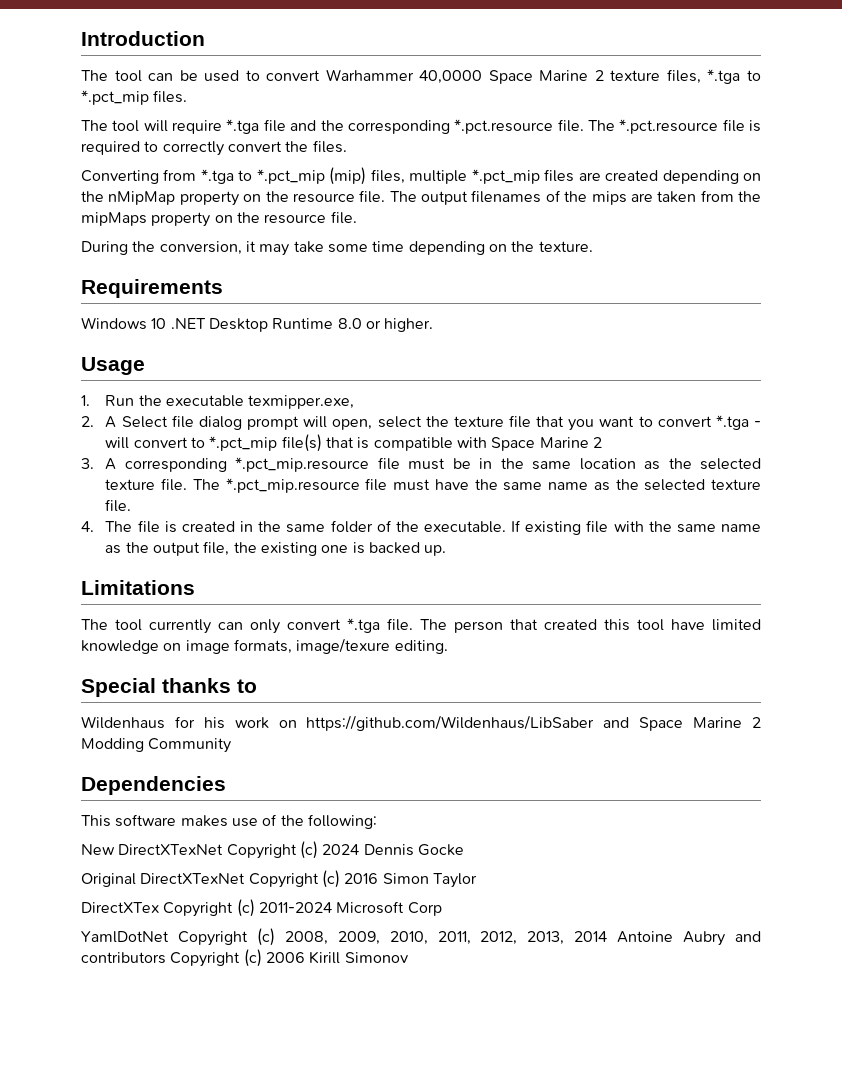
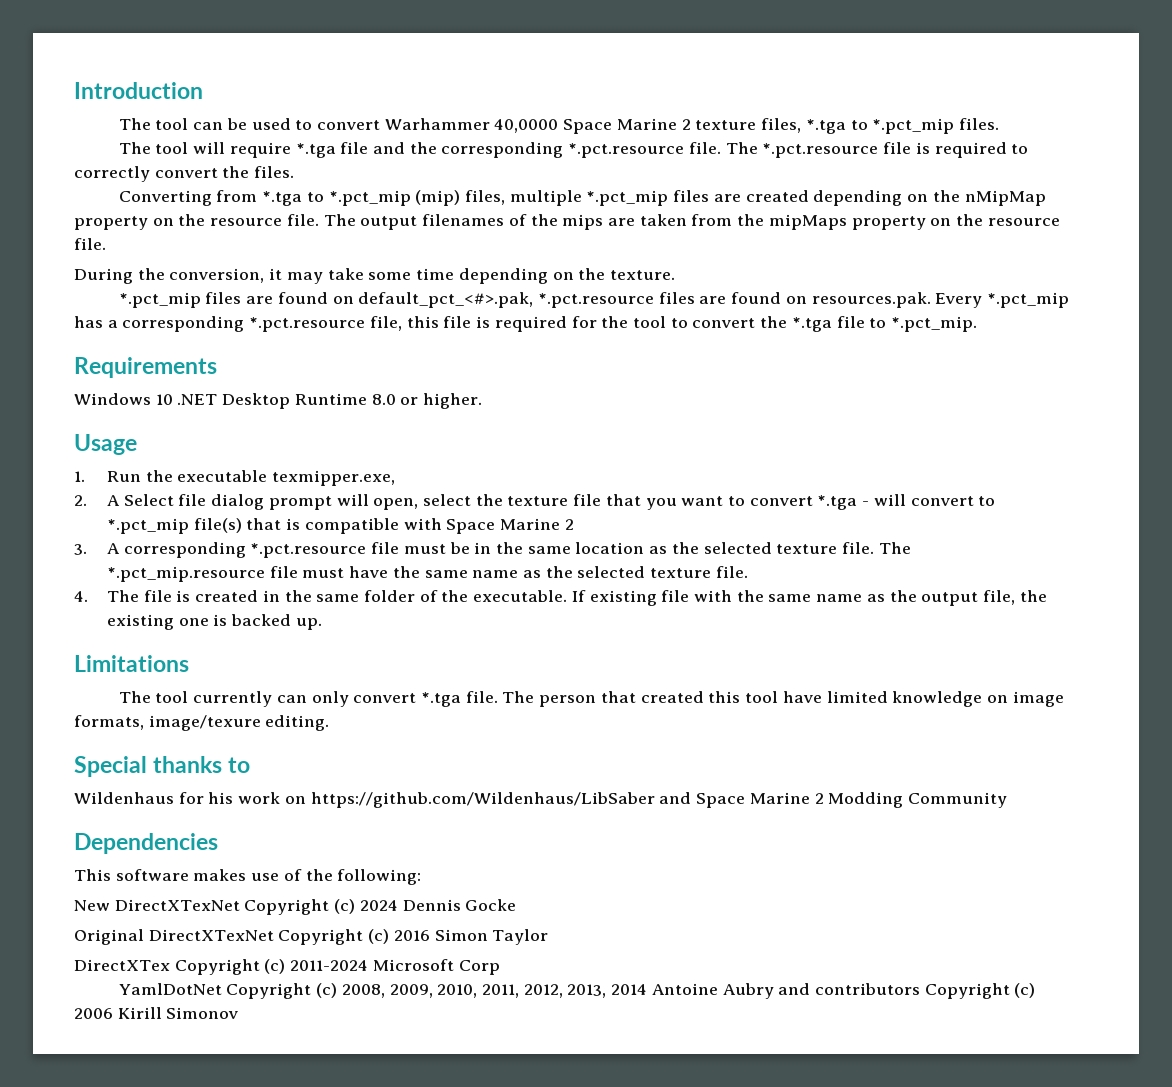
(593, 246) none -> [118,292,1070,308] [74,316,978,332] // *.pct_mip files are found on default_pct_<#>.pak, *.pct.resource files are found on resources.pak. Every *.pct_mip has a corresponding *.pct.resource file, this file is required for the tool to convert the *.tga file to *.pct_mip.
[235,457,370,472] *.pct_mip.resource -> [250,543,367,558] *.pct.resource

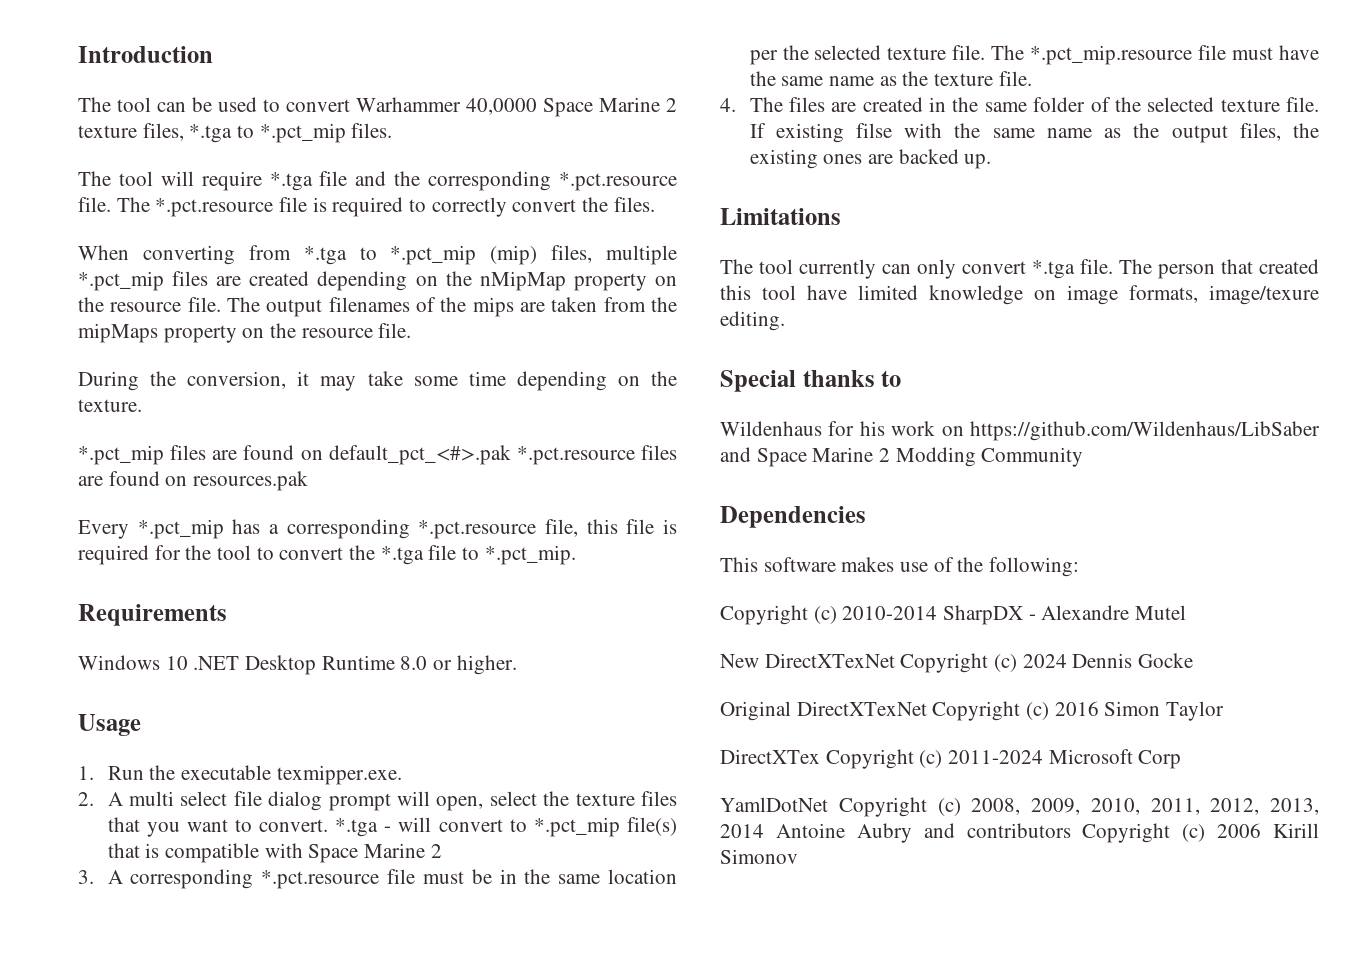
[118,190,212,206] Converting -> [78,245,235,265] When converting
[358,292,534,308] default_pct_<#>.pak, -> [328,445,511,465] default_pct_<#>.pak
[811,292,931,308] resources.pak. -> [193,471,309,491] resources.pak //
[272,470,396,486] texmipper.exe, -> [276,765,402,785] texmipper.exe.
[123,494,174,506] Select -> [129,791,228,806] multi select
[573,494,602,506] file -> [641,791,678,806] files
[749,496,813,506] convert -> [259,819,329,832] convert.
[649,546,668,554] as -> [749,50,778,65] per
[577,566,646,578] selected -> (929, 78) none
[143,590,191,602] file is -> [788,97,857,112] files are
[473,590,568,602] executable. -> [1147,97,1320,112] selected texture file.
[661,590,690,602] file -> [856,123,893,138] filse
[983,590,1016,605] file, -> [1239,123,1281,141] files,
[178,614,228,626] one is -> [823,154,893,164] ones are
(422, 877) none -> [720,605,1187,625] // Copyright (c) 2010-2014 SharpDX - Alexandre Mutel

